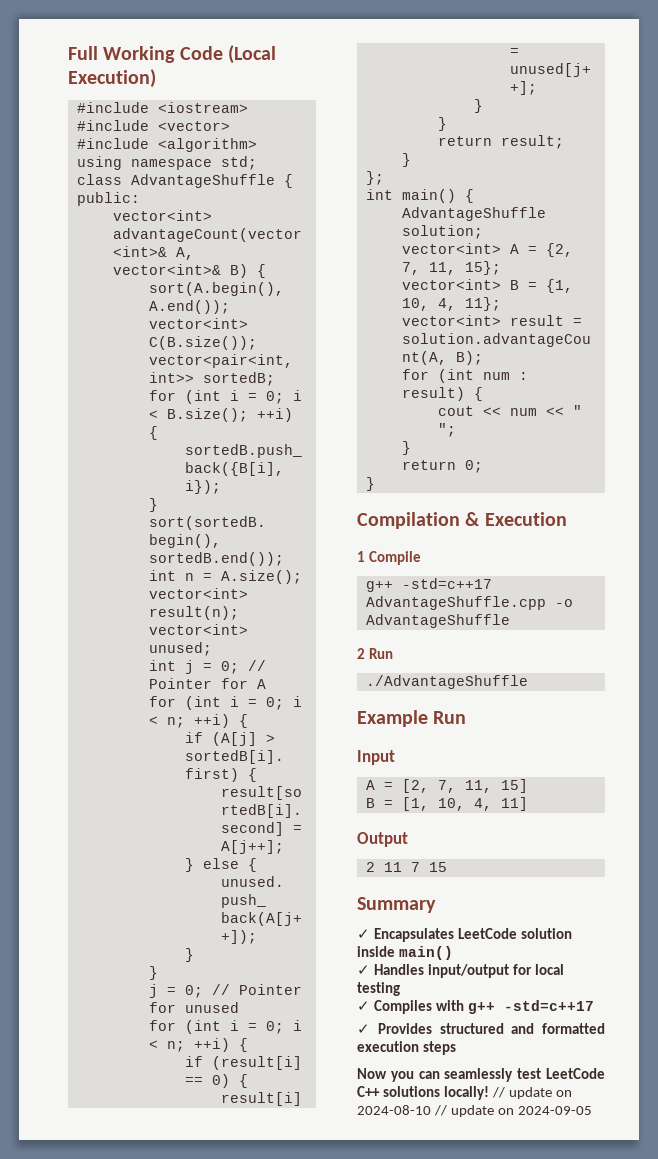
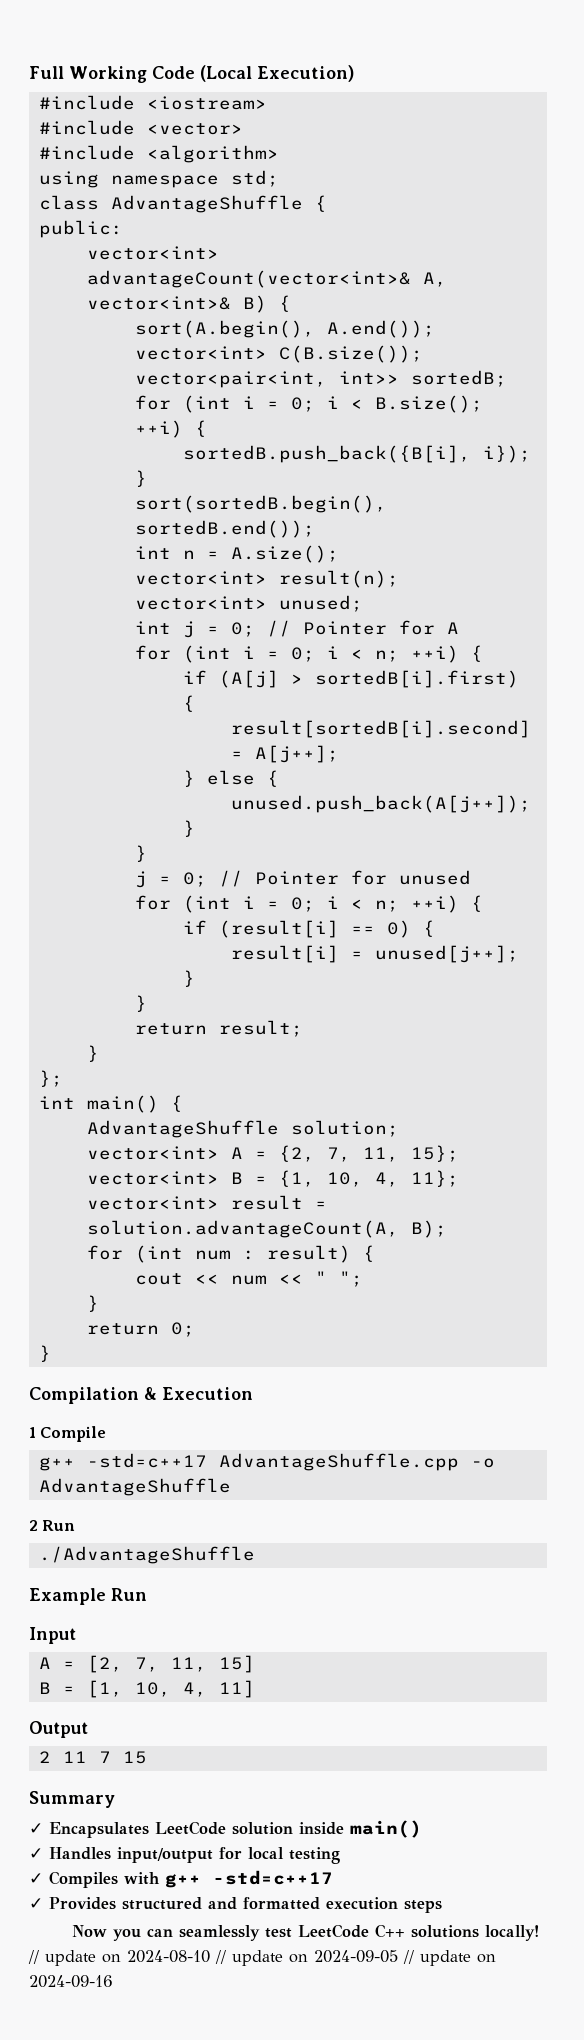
(592, 1110) none -> [403,1950,496,1966] [29,1975,113,1988] // update on 2024-09-16

